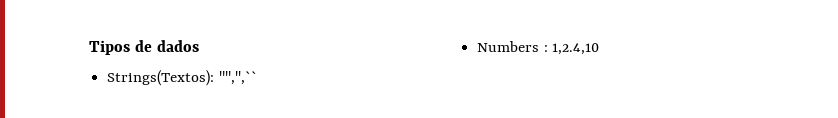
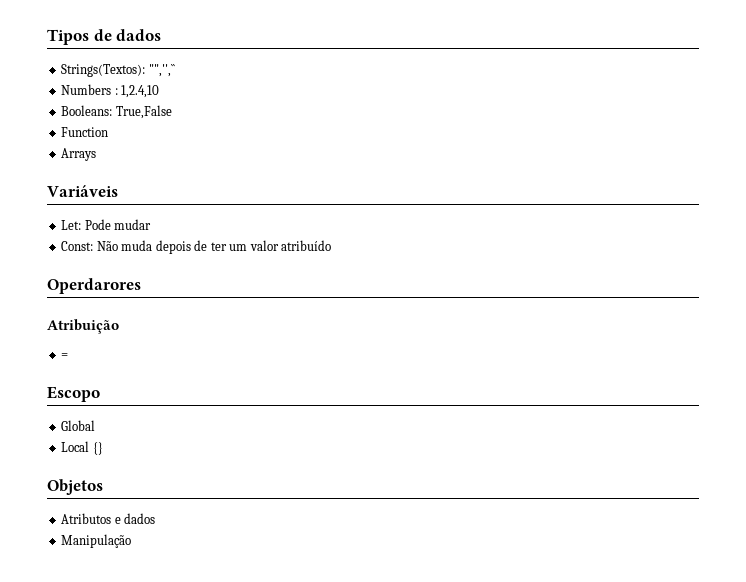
(600, 49) none -> [61,105,172,119] [61,127,109,137] [61,148,97,161] [47,185,118,197] [61,219,152,230] [61,240,332,254] [47,278,141,294] [47,319,119,334] [61,353,69,359] [47,386,100,402] [61,420,96,431] [61,441,103,455] [47,479,103,495] [61,513,156,524] [61,534,132,548] // Booleans: True,False // Function // Arrays // Variáveis // Let: Pode mudar // Const: Não muda depois de ter um valor atribuído // Operdarores // Atribuição // = // Escopo // Global // Local {} // Objetos // Atributos e dados // Manipulação

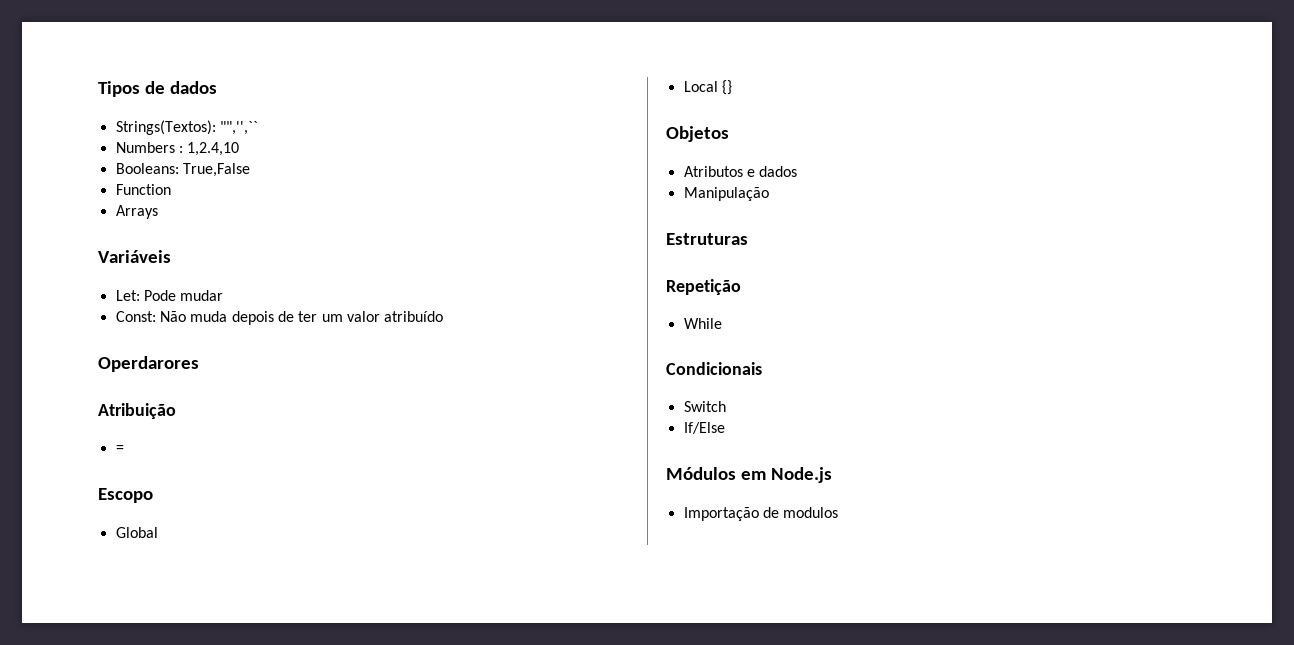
(132, 541) none -> [666,233,748,245] [666,279,741,295] [683,318,722,329] [666,362,762,375] [683,401,726,412] [683,422,725,434] [666,467,832,483] [683,507,839,521] // Estruturas // Repetição // While // Condicionais // Switch // If/Else // Módulos em Node.js // Importação de modulos

